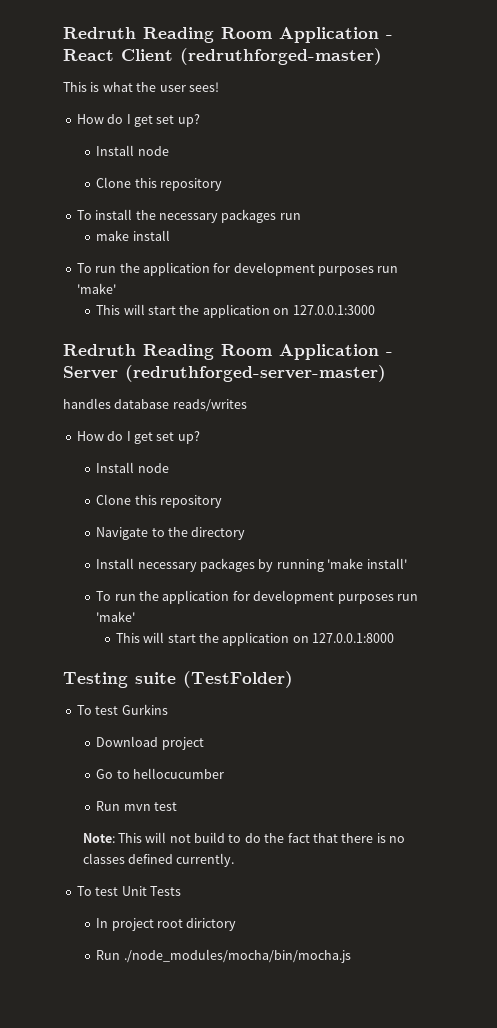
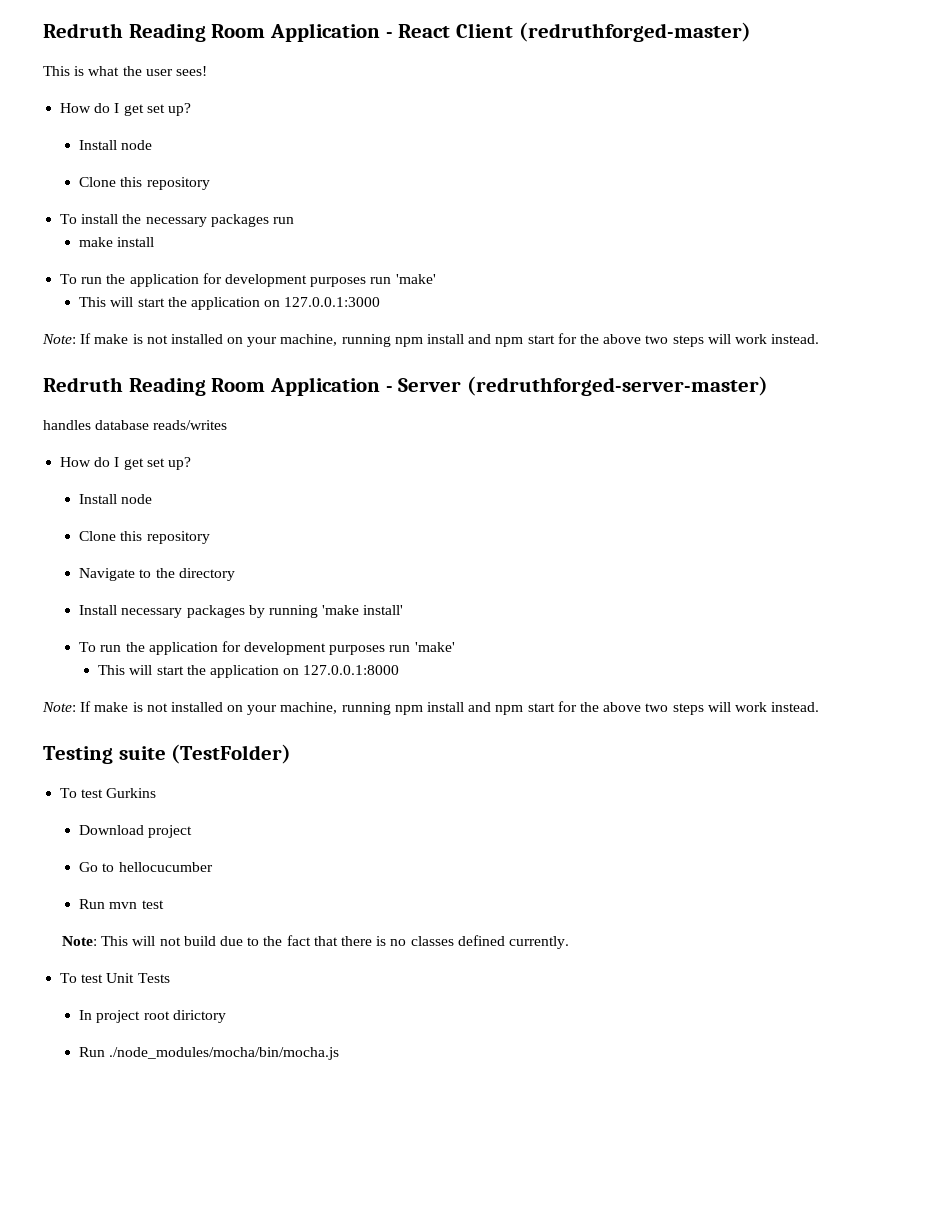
(375, 310) none -> [42,333,820,347] // Note: If make is not installed on your machine, running npm install and npm start for the above two steps will work instead.
(395, 638) none -> [42,701,820,715] // Note: If make is not installed on your machine, running npm install and npm start for the above two steps will work instead.
[228,833,261,843] to do -> [220,936,260,946] due to

